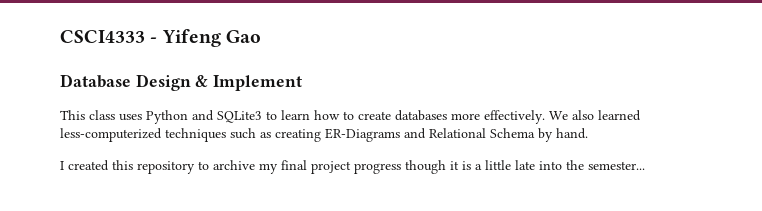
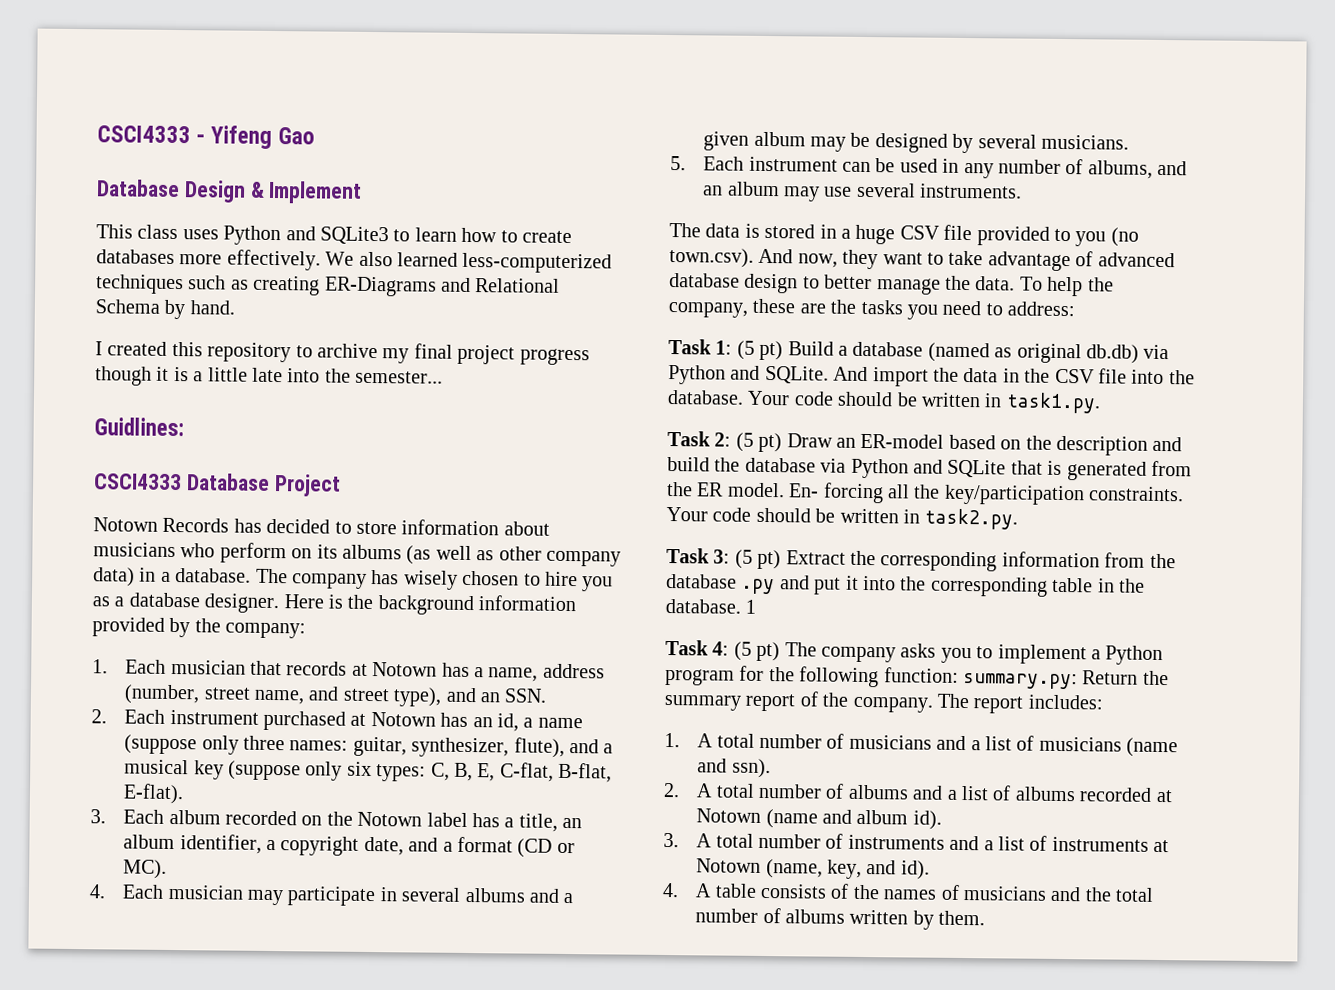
(645, 165) none -> [94,417,184,437] [94,473,341,497] [93,517,550,536] [93,542,621,567] [93,567,614,592] [92,592,577,616] [92,617,307,639] [92,659,605,682] [124,684,548,707] [91,709,583,732] [124,734,614,758] [124,759,613,783] [123,783,185,805] [90,809,583,832] [123,834,575,858] [123,859,168,879] [89,884,574,907] [703,131,1129,154] [670,156,1188,179] [703,181,1023,202] [669,223,1139,247] [669,248,1175,272] [669,273,1114,297] [668,298,1076,320] [668,339,1170,364] [668,365,1195,387] [667,390,1101,414] [667,430,1183,456] [667,456,1192,481] [666,481,1185,506] [666,506,1019,530] [666,547,1176,572] [666,573,1145,597] [665,598,757,614] [665,639,1164,666] [665,665,1169,690] [664,691,1103,714] [664,732,1179,758] [697,758,771,779] [663,782,1173,803] [696,808,942,830] [663,832,1170,853] [696,858,930,880] [662,882,1155,902] [695,907,986,930] // Guidlines: // CSCI4333 Database Project // Notown Records has decided to store information about musicians who perform on its albums (as well as other company data) in a database. The company has wisely chosen to hire you as a database designer. Here is the background information provided by the company: // 1. Each musician that records at Notown has a name, address (number, street name, and street type), and an SSN. // 2. Each instrument purchased at Notown has an id, a name (suppose only three names: guitar, synthesizer, flute), and a musical key (suppose only six types: C, B, E, C-flat, B-flat, E-flat). // 3. Each album recorded on the Notown label has a title, an album identifier, a copyright date, and a format (CD or MC). // 4. Each musician may participate in several albums and a given album may be designed by several musicians. // 5. Each instrument can be used in any number of albums, and an album may use several instruments. // The data is stored in a huge CSV file provided to you (no town.csv). And now, they want to take advantage of advanced database design to better manage the data. To help the company, these are the tasks you need to address: // Task 1: (5 pt) Build a database (named as original db.db) via Python and SQLite. And import the data in the CSV file into the database. Your code should be written in task1.py. // Task 2: (5 pt) Draw an ER-model based on the description and build the database via Python and SQLite that is generated from the ER model. En- forcing all the key/participation constraints. Your code should be written in task2.py. // Task 3: (5 pt) Extract the corresponding information from the database .py and put it into the corresponding table in the database. 1 // Task 4: (5 pt) The company asks you to implement a Python program for the following function: summary.py: Return the summary report of the company. The report includes: // 1. A total number of musicians and a list of musicians (name and ssn). // 2. A total number of albums and a list of albums recorded at Notown (name and album id). // 3. A total number of instruments and a list of instruments at Notown (name, key, and id). // 4. A table consists of the names of musicians and the total number of albums written by them.

